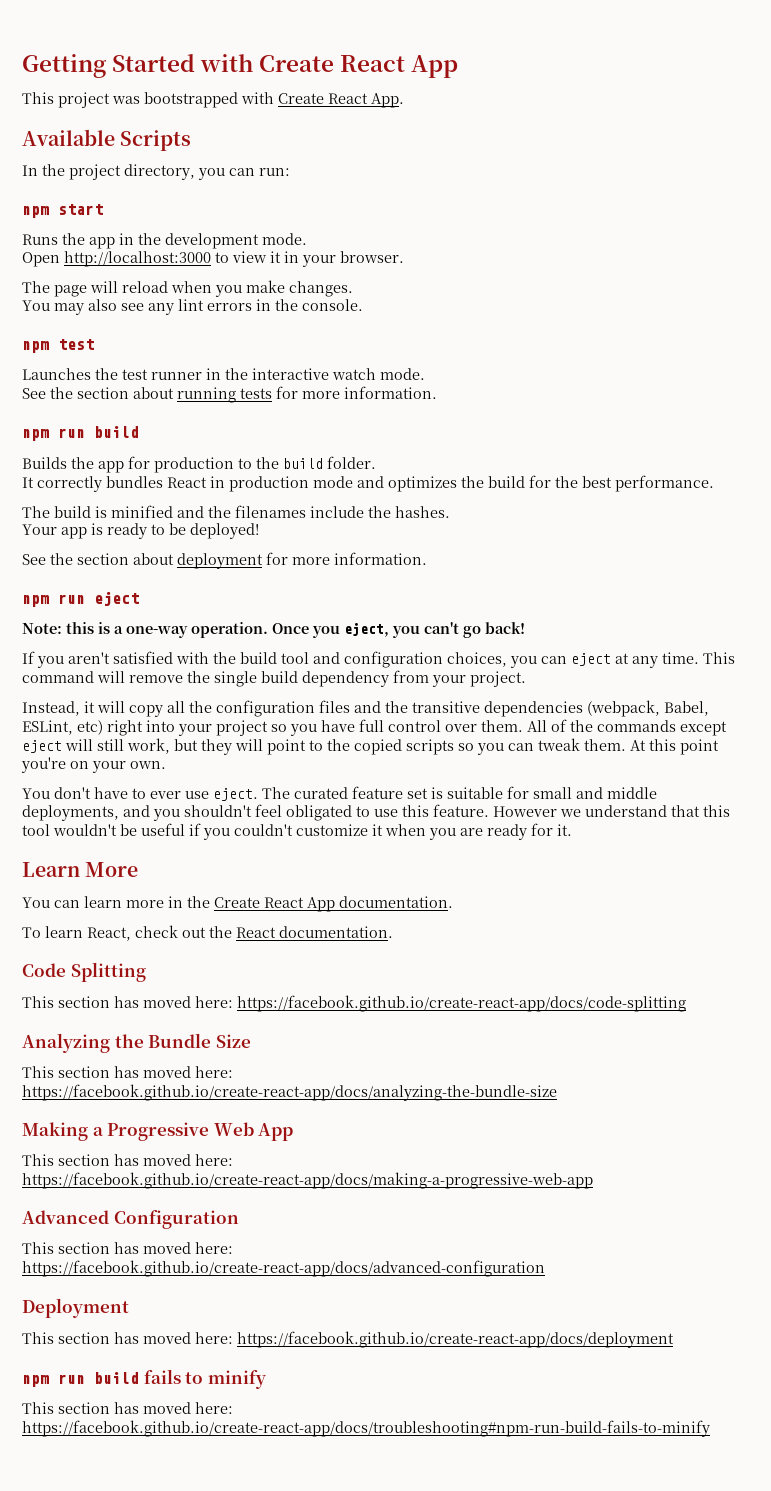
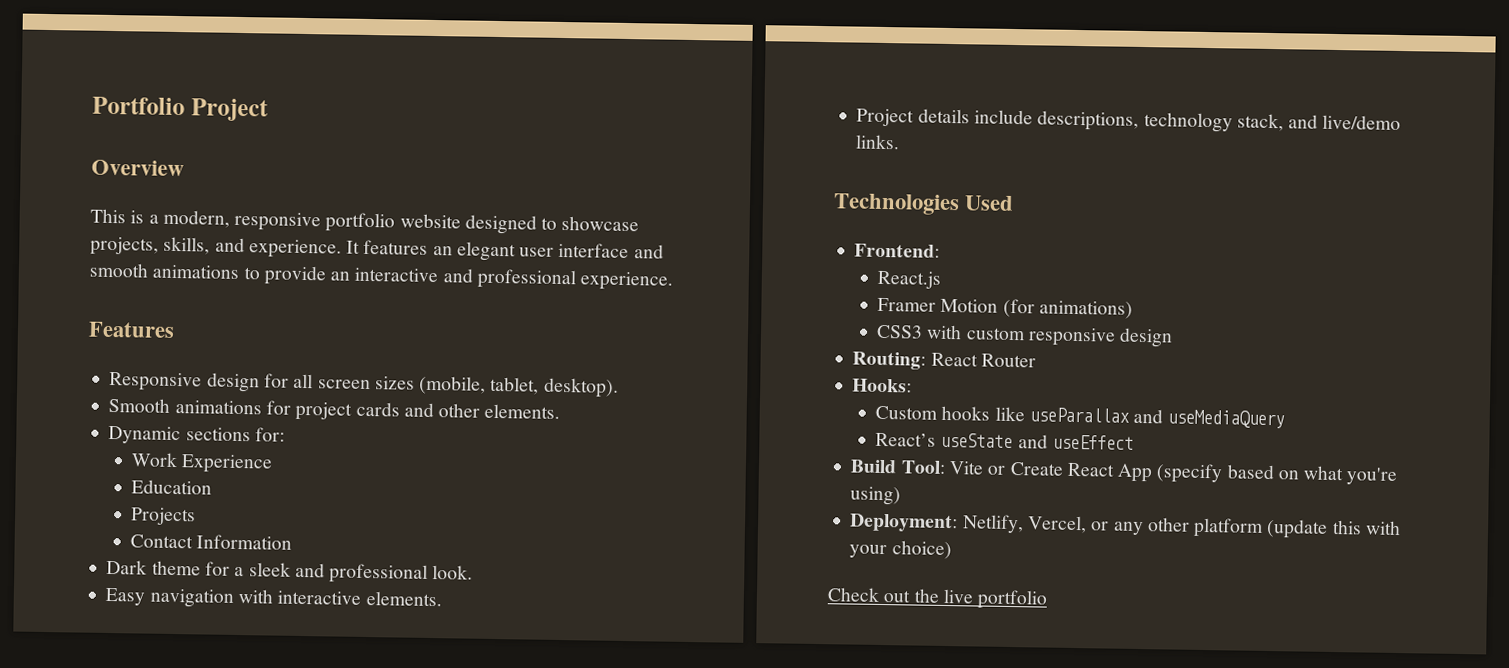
[22,54,459,78] [22,92,404,108] [22,129,192,151] [22,164,290,180] [22,204,103,218] [22,233,307,249] [22,251,404,267] [22,280,353,297] [22,299,363,315] [22,339,94,353] [22,368,425,380] [22,386,437,403] [22,426,139,441] [22,456,376,473] [22,475,714,492] [22,505,450,518] [22,523,259,539] [22,552,427,569] [22,591,139,607] [22,622,525,638] [22,651,735,668] [22,670,526,687] [22,700,709,717] [22,719,727,736] [22,738,719,755] [21,757,166,773] [22,786,657,801] [22,804,730,821] [22,823,572,840] [22,862,139,877] [22,896,453,912] [22,925,393,941] [22,962,146,982] [22,995,686,1012] [22,1033,251,1053] [22,1066,233,1078] [22,1084,557,1101] [22,1122,294,1141] [22,1154,233,1166] [22,1172,593,1189] [22,1210,239,1229] [22,1242,233,1254] [22,1260,545,1277] [22,1298,129,1318] [22,1331,674,1348] [22,1369,266,1389] [22,1402,233,1414] [22,1420,710,1437] Getting Started with Create React App // This project was bootstrapped with Create React App. // Available Scripts // In the project directory, you can run: // npm start // Runs the app in the development mode. // Open http://localhost:3000 to view it in your browser. // The page will reload when you make changes. // You may also see any lint errors in the console. // npm test // Launches the test runner in the interactive watch mode. // See the section about running tests for more information. // npm run build // Builds the app for production to the build folder. // It correctly bundles React in production mode and optimizes the build for the best performance. // The build is minified and the filenames include the hashes. // Your app is ready to be deployed! // See the section about deployment for more information. // npm run eject // Note: this is a one-way operation. Once you eject, you can't go back! // If you aren't satisfied with the build tool and configuration choices, you can eject at any time. This command will remove the single build dependency from your project. // Instead, it will copy all the configuration files and the transitive dependencies (webpack, Babel, ESLint, etc) right into your project so you have full control over them. All of the commands except eject will still work, but they will point to the copied scripts so you can tweak them. At this point you're on your own. // You don't have to ever use eject. The curated feature set is suitable for small and middle deployments, and you shouldn't feel obligated to use this feature. However we understand that this tool wouldn't be useful if you couldn't customize it when you are ready for it. // Learn More // You can learn more in the Create React App documentation. // To learn React, check out the React documentation. // Code Splitting // This section has moved here: https://facebook.github.io/create-react-app/docs/code-splitting // Analyzing the Bundle Size // This section has moved here: https://facebook.github.io/create-react-app/docs/analyzing-the-bundle-size // Making a Progressive Web App // This section has moved here: https://facebook.github.io/create-react-app/docs/making-a-progressive-web-app // Advanced Configuration // This section has moved here: https://facebook.github.io/create-react-app/docs/advanced-configuration // Deployment // This section has moved here: https://facebook.github.io/create-react-app/docs/deployment // npm run build fails to minify // This section has moved here: https://facebook.github.io/create-react-app/docs/troubleshooting#npm-run-build-fails-to-minify -> [92,96,269,122] [91,159,184,177] [90,208,640,235] [90,236,664,262] [89,262,674,291] [88,321,175,338] [109,371,619,398] [108,397,561,421] [108,425,285,445] [131,452,274,474] [131,479,213,495] [130,507,197,526] [130,534,293,550] [106,559,474,584] [105,587,442,608] [856,108,1402,133] [855,134,901,150] [833,193,1015,216] [854,243,941,258] [877,270,942,289] [877,297,1133,319] [876,324,1174,348] [852,351,1036,370] [852,378,913,393] [875,405,1286,429] [875,432,1134,450] [850,459,1398,486] [850,486,902,506] [849,513,1401,539] [849,540,952,560] [827,587,1049,610] Portfolio Project // Overview // This is a modern, responsive portfolio website designed to showcase projects, skills, and experience. It features an elegant user interface and smooth animations to provide an interactive and professional experience. // Features // Responsive design for all screen sizes (mobile, tablet, desktop). // Smooth animations for project cards and other elements. // Dynamic sections for: // Work Experience // Education // Projects // Contact Information // Dark theme for a sleek and professional look. // Easy navigation with interactive elements. // Project details include descriptions, technology stack, and live/demo links. // Technologies Used // Frontend: // React.js // Framer Motion (for animations) // CSS3 with custom responsive design // Routing: React Router // Hooks: // Custom hooks like useParallax and useMediaQuery // React’s useState and useEffect // Build Tool: Vite or Create React App (specify based on what you're using) // Deployment: Netlify, Vercel, or any other platform (update this with your choice) // Check out the live portfolio

